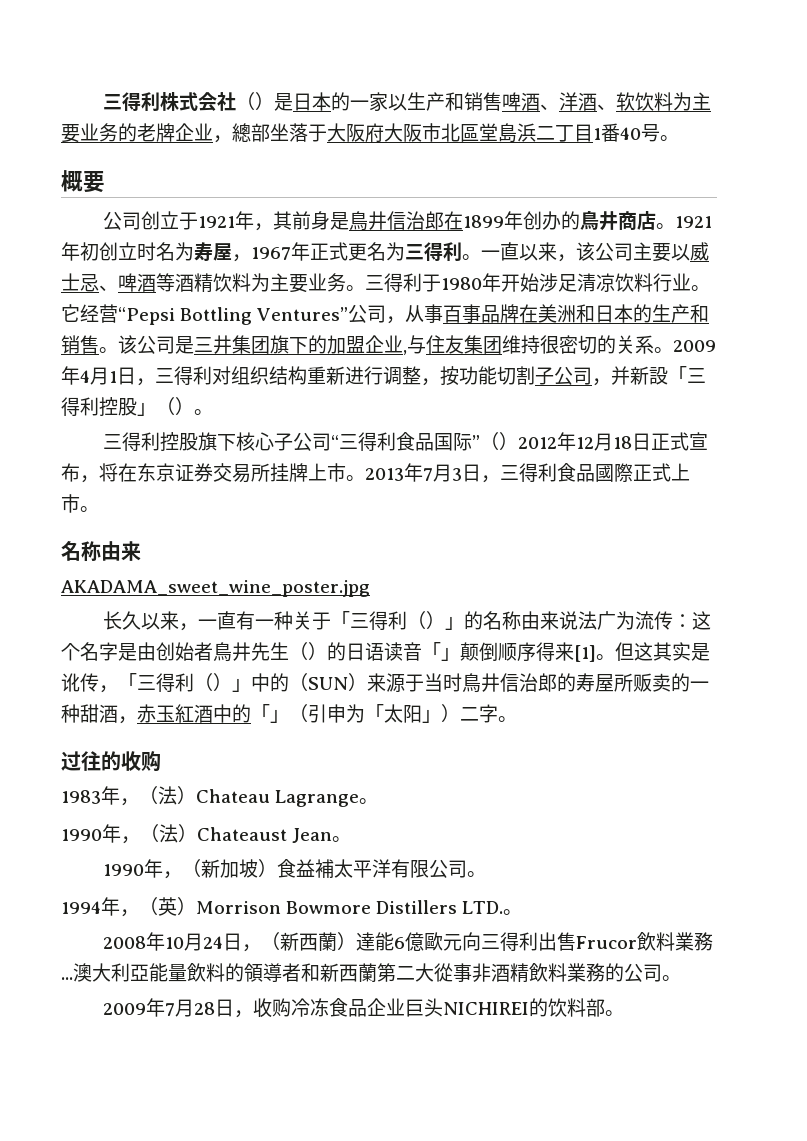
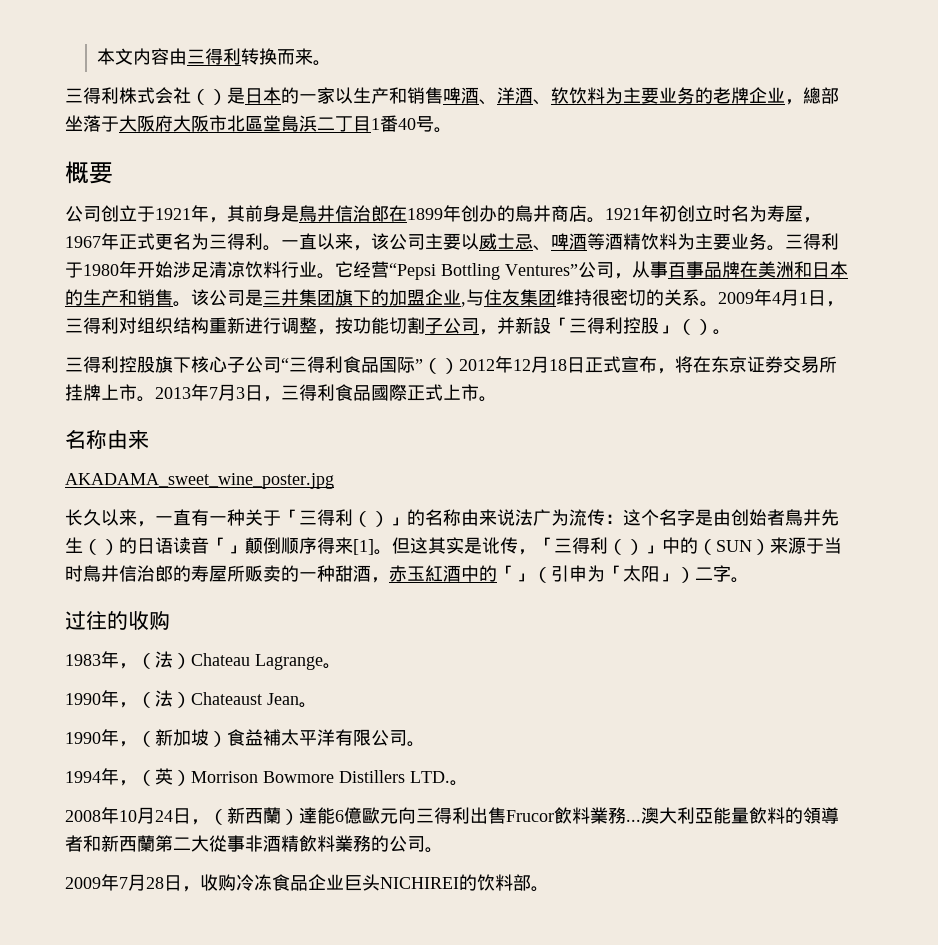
(103, 102) none -> [97,48,332,66] 本文内容由三得利转换而来。 //

